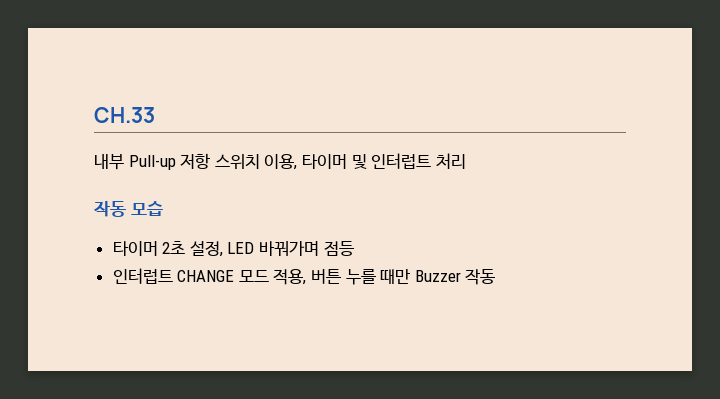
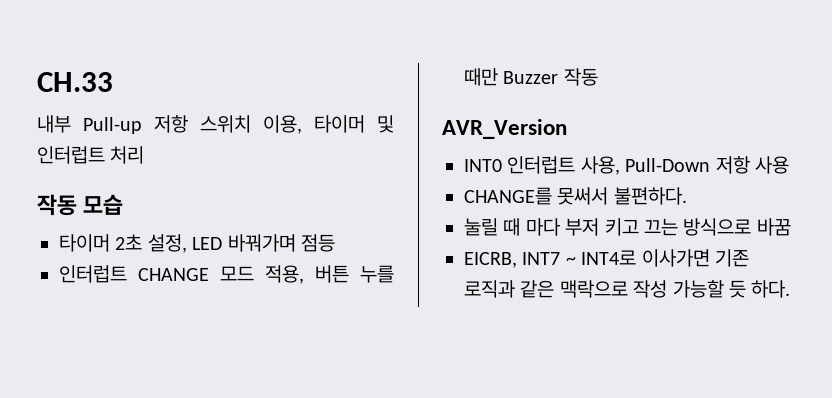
(496, 277) none -> [442,119,567,139] [464,156,789,175] [464,187,687,205] [464,218,791,236] [464,249,749,268] [464,280,791,298] // AVR_Version // INT0 인터럽트 사용, Pull-Down 저항 사용 // CHANGE를 못써서 불편하다. // 눌릴 때 마다 부저 키고 끄는 방식으로 바꿈 // EICRB, INT7 ~ INT4로 이사가면 기존 로직과 같은 맥락으로 작성 가능할 듯 하다.

